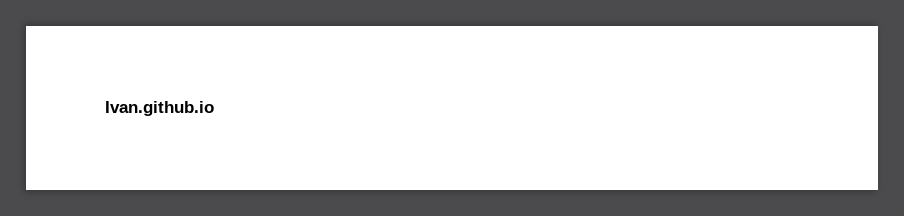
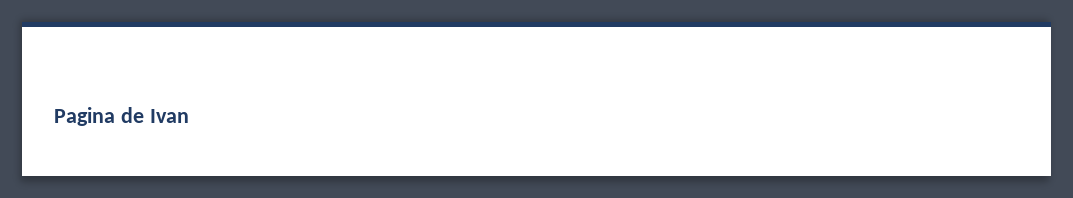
[105,101,214,116] Ivan.github.io -> [54,107,189,126] Pagina de Ivan

